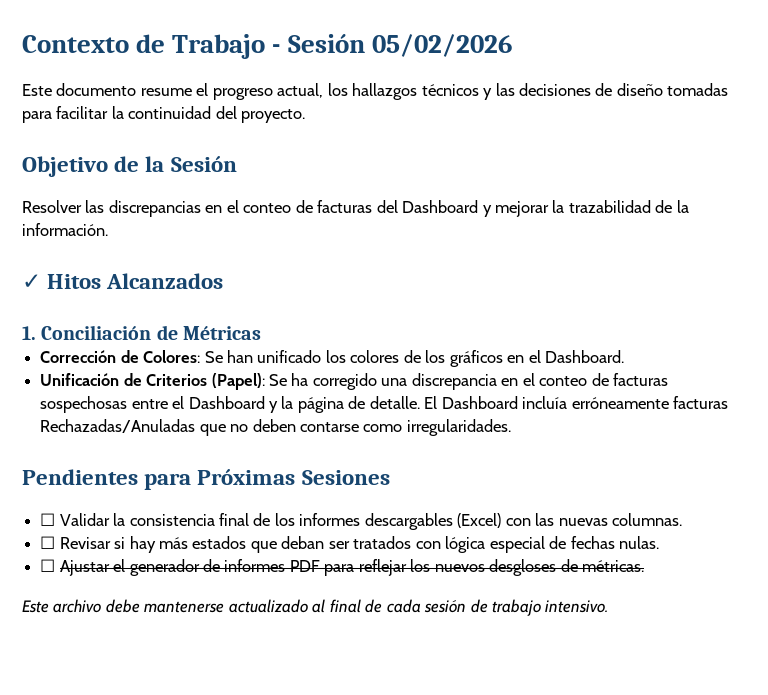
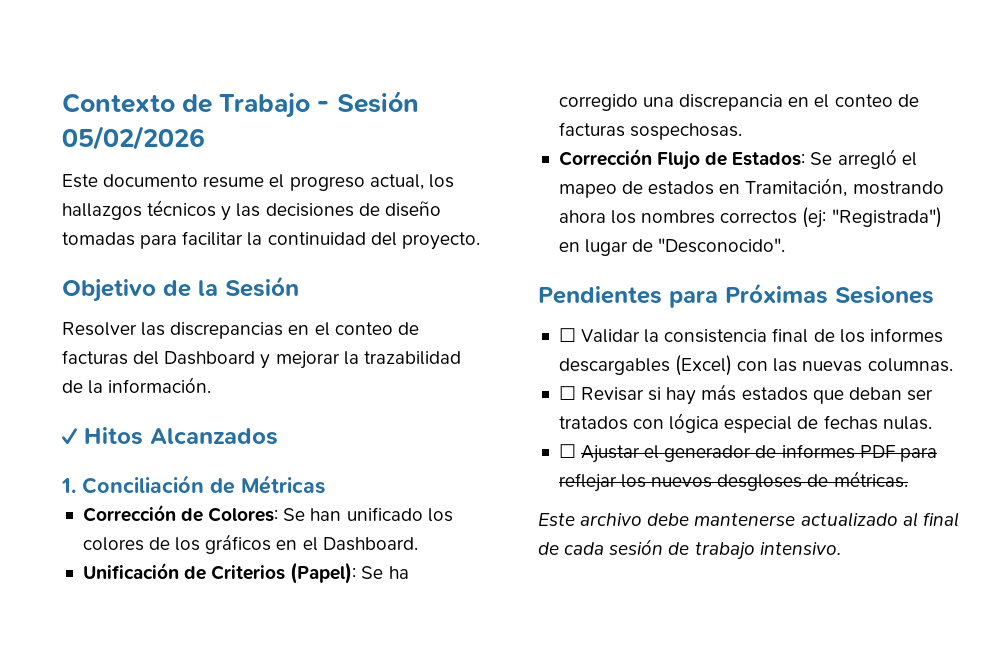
[40,396,729,413] [40,419,511,436] sospechosas entre el Dashboard y la página de detalle. El Dashboard incluía erróneamente facturas Rechazadas/Anuladas que no deben contarse como irregularidades. -> [630,123,743,140] [558,148,917,170] [558,178,944,198] [558,207,942,228] [558,238,786,256] sospechosas. // Corrección Flujo de Estados: Se arregló el mapeo de estados en Tramitación, mostrando ahora los nombres correctos (ej: "Registrada") en lugar de "Desconocido".

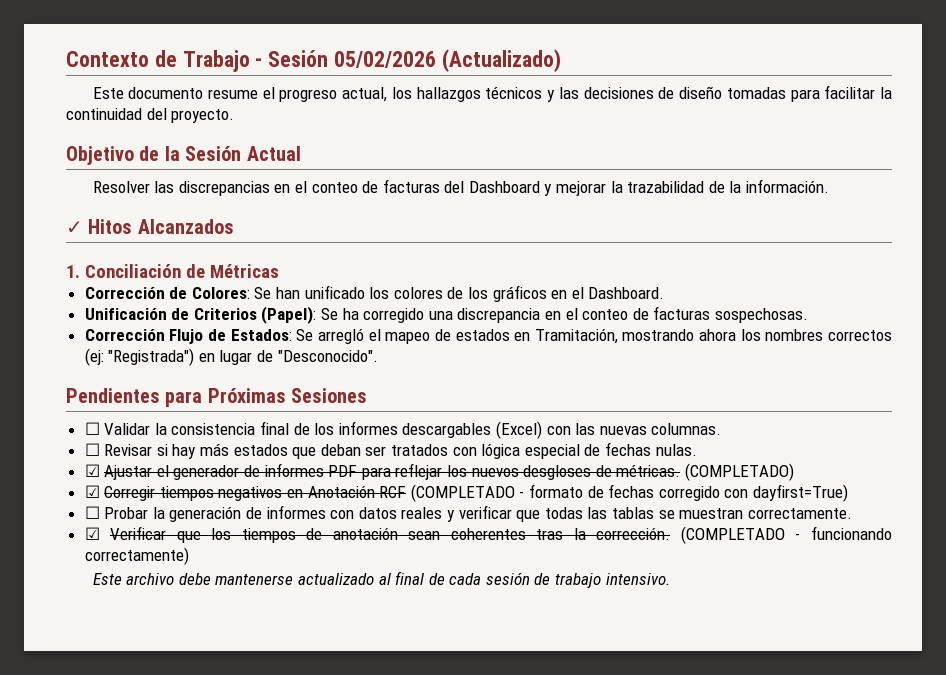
(205, 138) none -> [441,49,561,72] (Actualizado)
(299, 286) none -> [246,146,301,161] Actual
[558,444,576,458] ☐ -> [84,464,100,477] ☑
(908, 479) none -> [684,463,794,481] [84,484,848,502] [84,505,852,522] [84,526,892,544] [84,547,189,565] (COMPLETADO) // ☑ Corregir tiempos negativos en Anotación RCF (COMPLETADO - formato de fechas corregido con dayfirst=True) // ☐ Probar la generación de informes con datos reales y verificar que todas las tablas se muestran correctamente. // ☑ Verificar que los tiempos de anotación sean coherentes tras la corrección. (COMPLETADO - funcionando correctamente)

